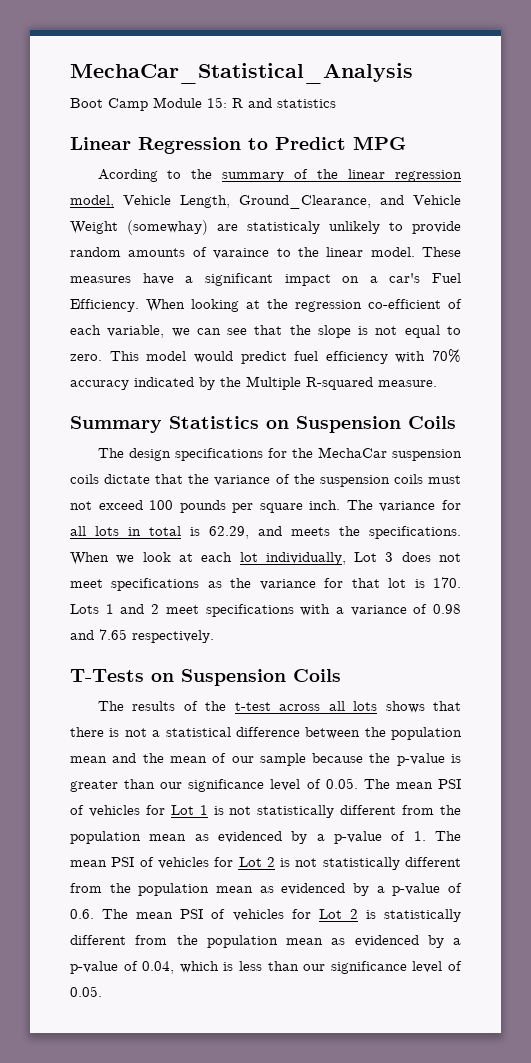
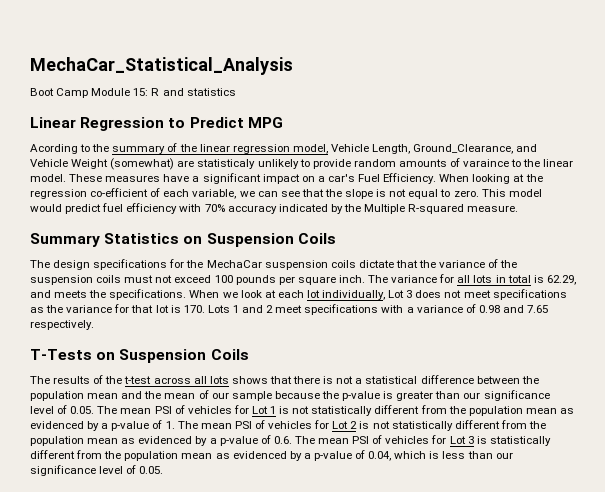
[127,220,208,235] (somewhay) -> [110,158,175,170] (somewhat)
[349,909,358,919] 2 -> [467,436,474,444] 3

